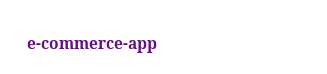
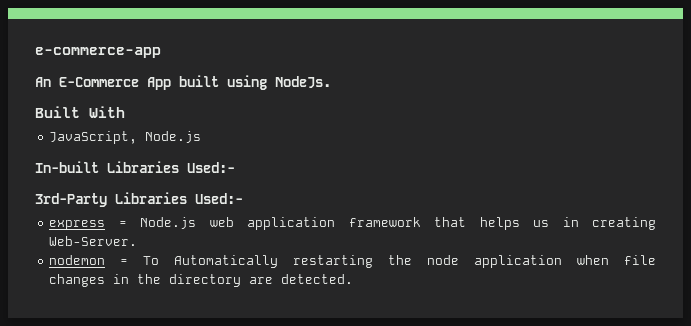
(157, 46) none -> [35,75,331,90] [35,106,125,118] [49,131,202,144] [35,161,235,173] [35,192,243,207] [49,217,657,230] [49,236,138,246] [49,255,657,268] [49,274,354,287] // An E-Commerce App built using NodeJs. // Built With // JavaScript, Node.js // In-built Libraries Used:- // 3rd-Party Libraries Used:- // express = Node.js web application framework that helps us in creating Web-Server. // nodemon = To Automatically restarting the node application when file changes in the directory are detected.

